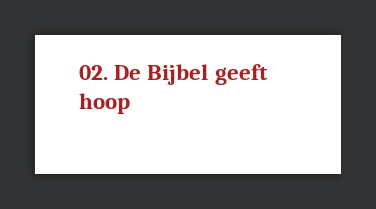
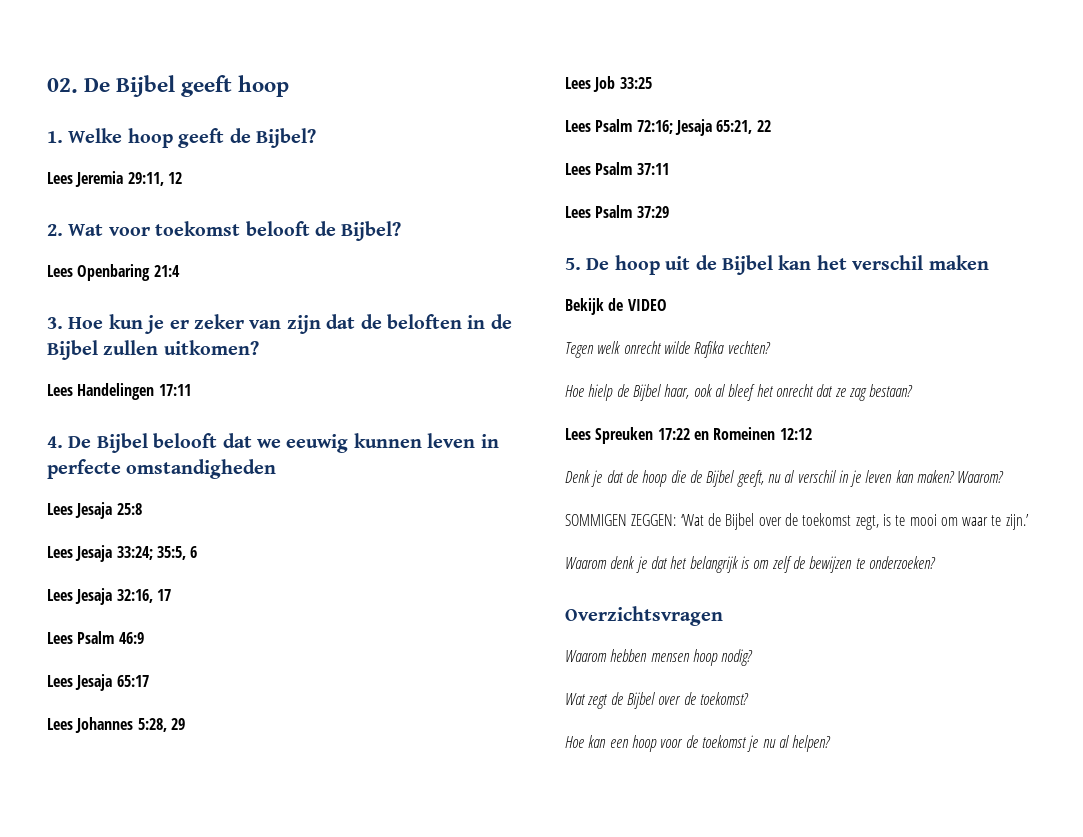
(130, 103) none -> [47,128,316,148] [47,171,182,187] [47,221,402,241] [47,264,180,281] [47,314,512,334] [47,340,259,360] [47,383,191,400] [47,433,499,453] [47,459,277,479] [47,502,142,519] [47,545,198,562] [47,588,171,605] [47,631,144,644] [47,674,149,691] [47,717,185,733] [565,76,652,92] [565,119,771,136] [565,162,669,175] [565,205,669,218] [565,255,989,275] [565,298,667,315] [565,341,771,358] [565,384,914,401] [565,427,812,444] [565,470,1005,487] [565,513,1029,530] [565,556,936,573] [565,606,723,626] [565,649,754,666] [565,692,749,709] [565,735,832,752] // 1. Welke hoop geeft de Bijbel? // Lees Jeremia 29:11, 12 // 2. Wat voor toekomst belooft de Bijbel? // Lees Openbaring 21:4 // 3. Hoe kun je er zeker van zijn dat de beloften in de Bijbel zullen uitkomen? // Lees Handelingen 17:11 // 4. De Bijbel belooft dat we eeuwig kunnen leven in perfecte omstandigheden // Lees Jesaja 25:8 // Lees Jesaja 33:24; 35:5, 6 // Lees Jesaja 32:16, 17 // Lees Psalm 46:9 // Lees Jesaja 65:17 // Lees Johannes 5:28, 29 // Lees Job 33:25 // Lees Psalm 72:16; Jesaja 65:21, 22 // Lees Psalm 37:11 // Lees Psalm 37:29 // 5. De hoop uit de Bijbel kan het verschil maken // Bekijk de VIDEO // Tegen welk onrecht wilde Rafika vechten? // Hoe hielp de Bijbel haar, ook al bleef het onrecht dat ze zag bestaan? // Lees Spreuken 17:22 en Romeinen 12:12 // Denk je dat de hoop die de Bijbel geeft, nu al verschil in je leven kan maken? Waarom? // SOMMIGEN ZEGGEN: ‘Wat de Bijbel over de toekomst zegt, is te mooi om waar te zijn.’ // Waarom denk je dat het belangrijk is om zelf de bewijzen te onderzoeken? // Overzichtsvragen // Waarom hebben mensen hoop nodig? // Wat zegt de Bijbel over de toekomst? // Hoe kan een hoop voor de toekomst je nu al helpen?

